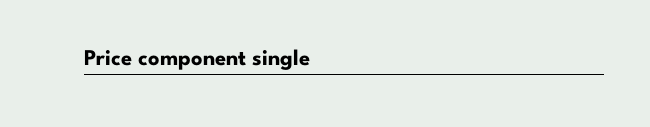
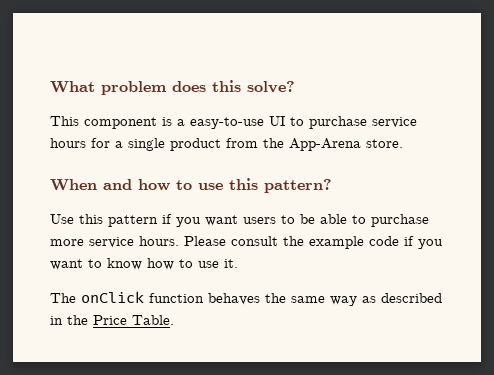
[84,49,311,70] Price component single -> [50,80,295,95] [50,116,417,129] [50,138,403,151] [50,178,332,193] [50,214,429,227] [50,236,443,249] [50,258,238,270] [50,291,442,306] [50,315,174,325] What problem does this solve? // This component is a easy-to-use UI to purchase service hours for a single product from the App-Arena store. // When and how to use this pattern? // Use this pattern if you want users to be able to purchase more service hours. Please consult the example code if you want to know how to use it. // The onClick function behaves the same way as described in the Price Table.

